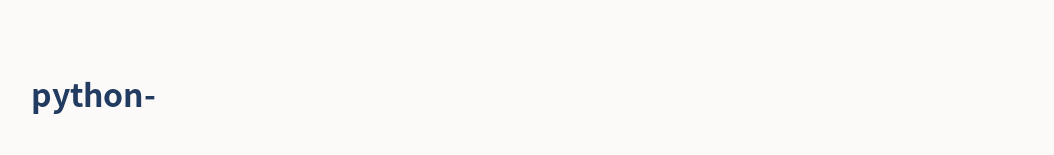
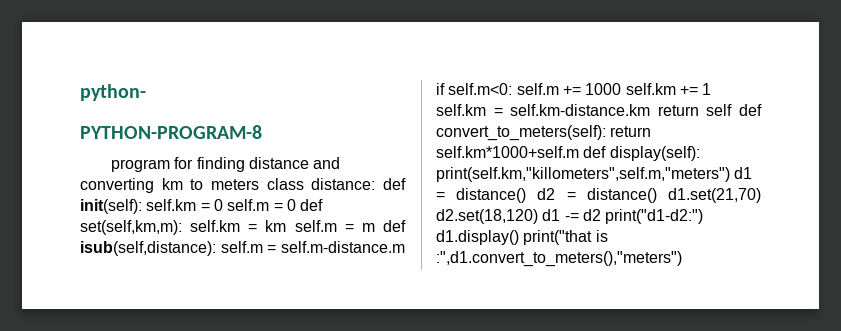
(156, 97) none -> [80,125,262,139] [111,157,341,172] [80,178,406,193] [80,199,324,214] [80,220,407,235] [80,241,406,256] [436,83,712,95] [436,104,762,116] [436,125,652,141] [436,146,700,161] [436,167,753,182] [436,188,761,203] [436,209,704,224] [436,230,608,245] [436,251,682,267] // PYTHON-PROGRAM-8 // program for finding distance and converting km to meters class distance: def init(self): self.km = 0 self.m = 0 def set(self,km,m): self.km = km self.m = m def isub(self,distance): self.m = self.m-distance.m if self.m<0: self.m += 1000 self.km += 1 self.km = self.km-distance.km return self def convert_to_meters(self): return self.km*1000+self.m def display(self): print(self.km,"killometers",self.m,"meters") d1 = distance() d2 = distance() d1.set(21,70) d2.set(18,120) d1 -= d2 print("d1-d2:") d1.display() print("that is :",d1.convert_to_meters(),"meters")

